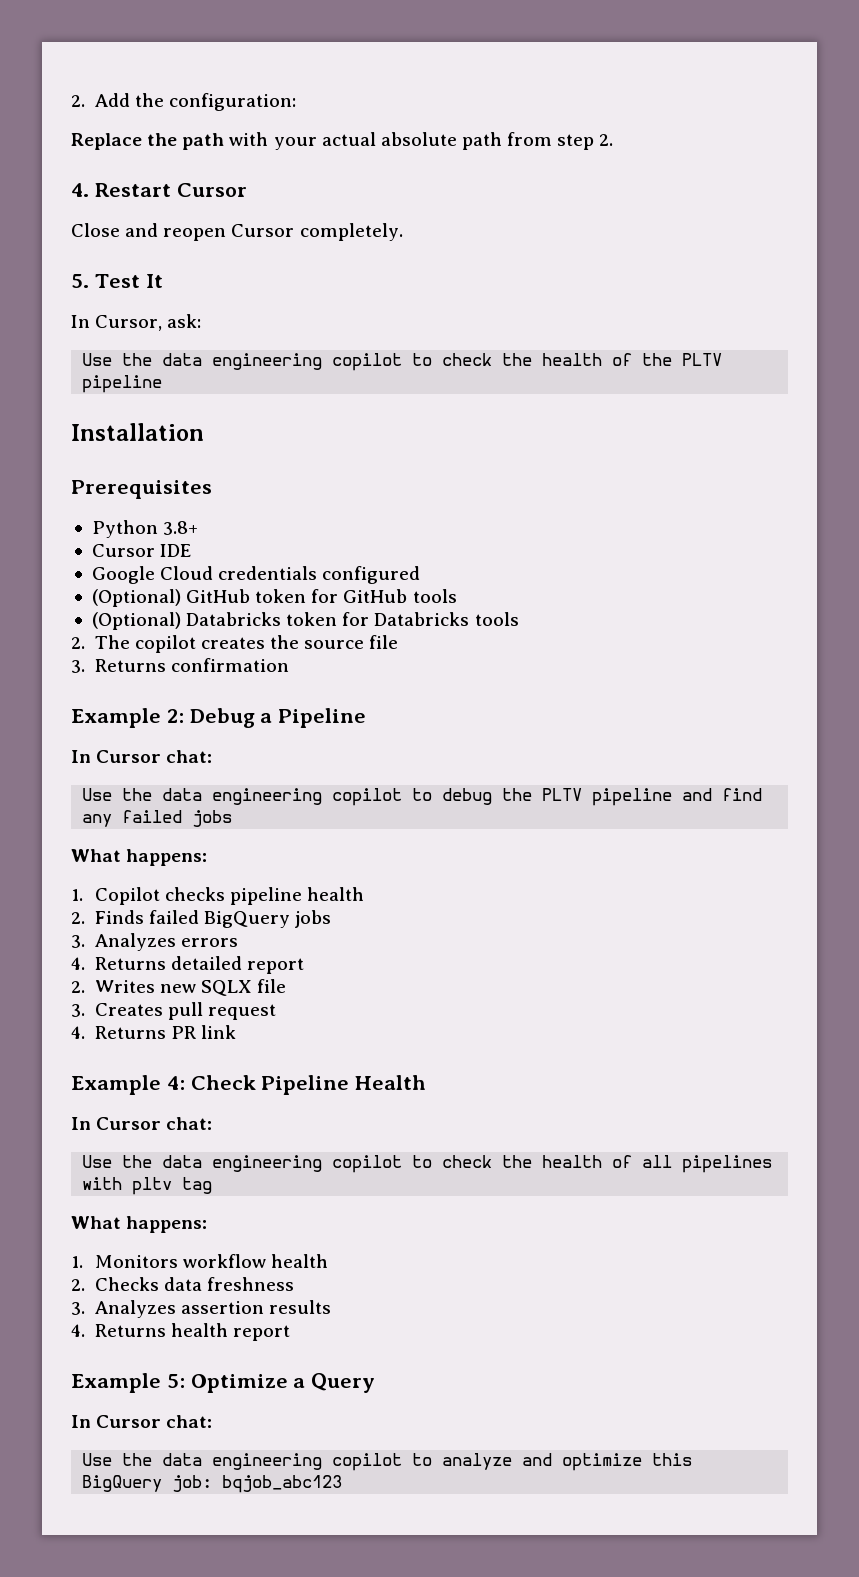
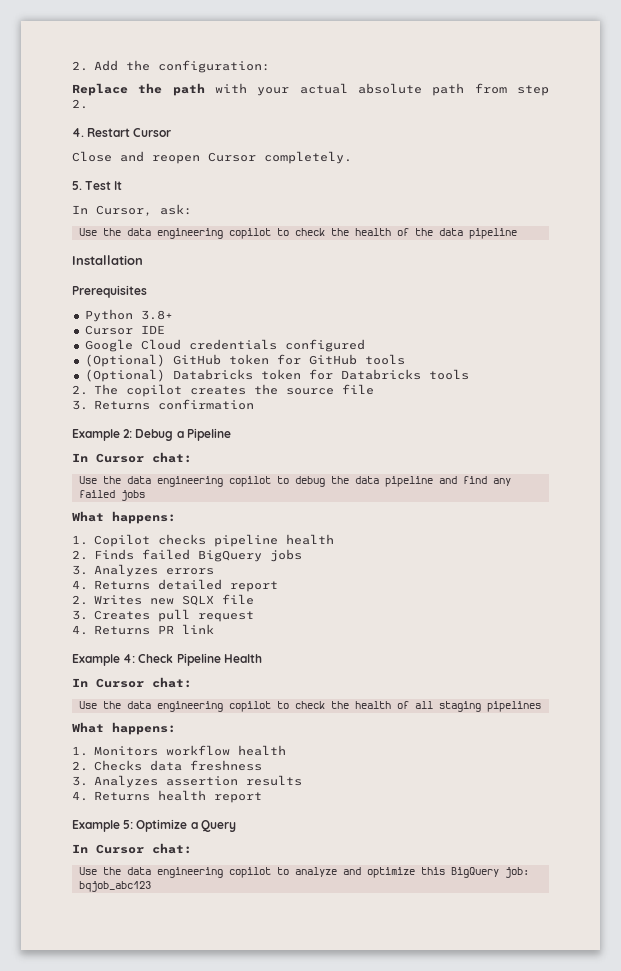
[682,353,723,366] PLTV -> [438,228,463,236] data
[542,788,583,801] PLTV -> [354,476,379,484] data
(673, 1161) none -> [438,701,481,712] staging
[82,1177,213,1195] with pltv tag -> (541, 706) none

